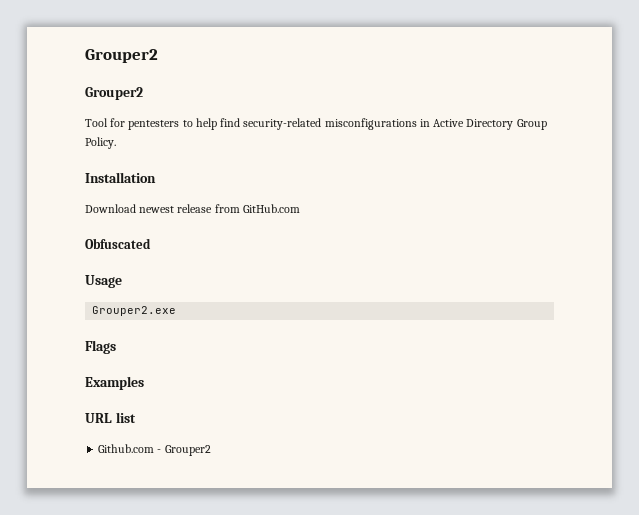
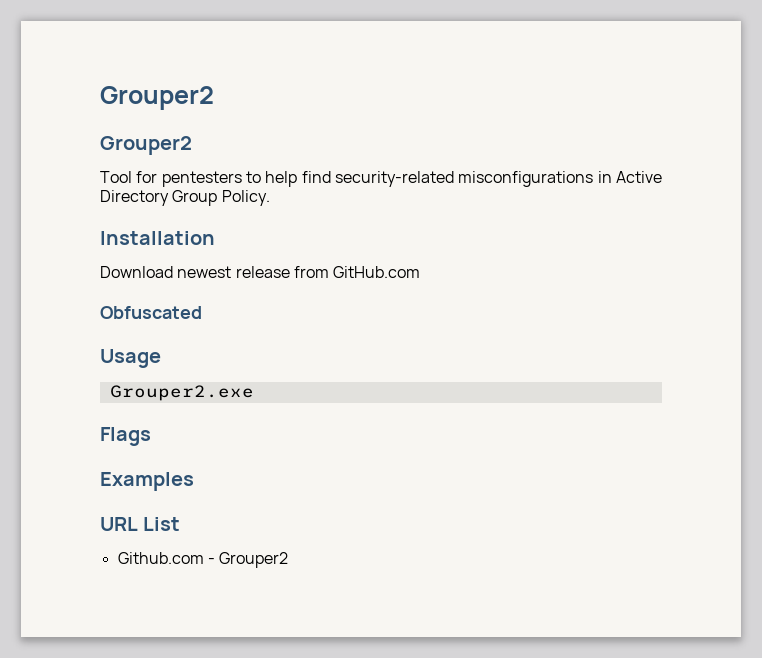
[115,412,136,423] list -> [143,517,181,531] List

